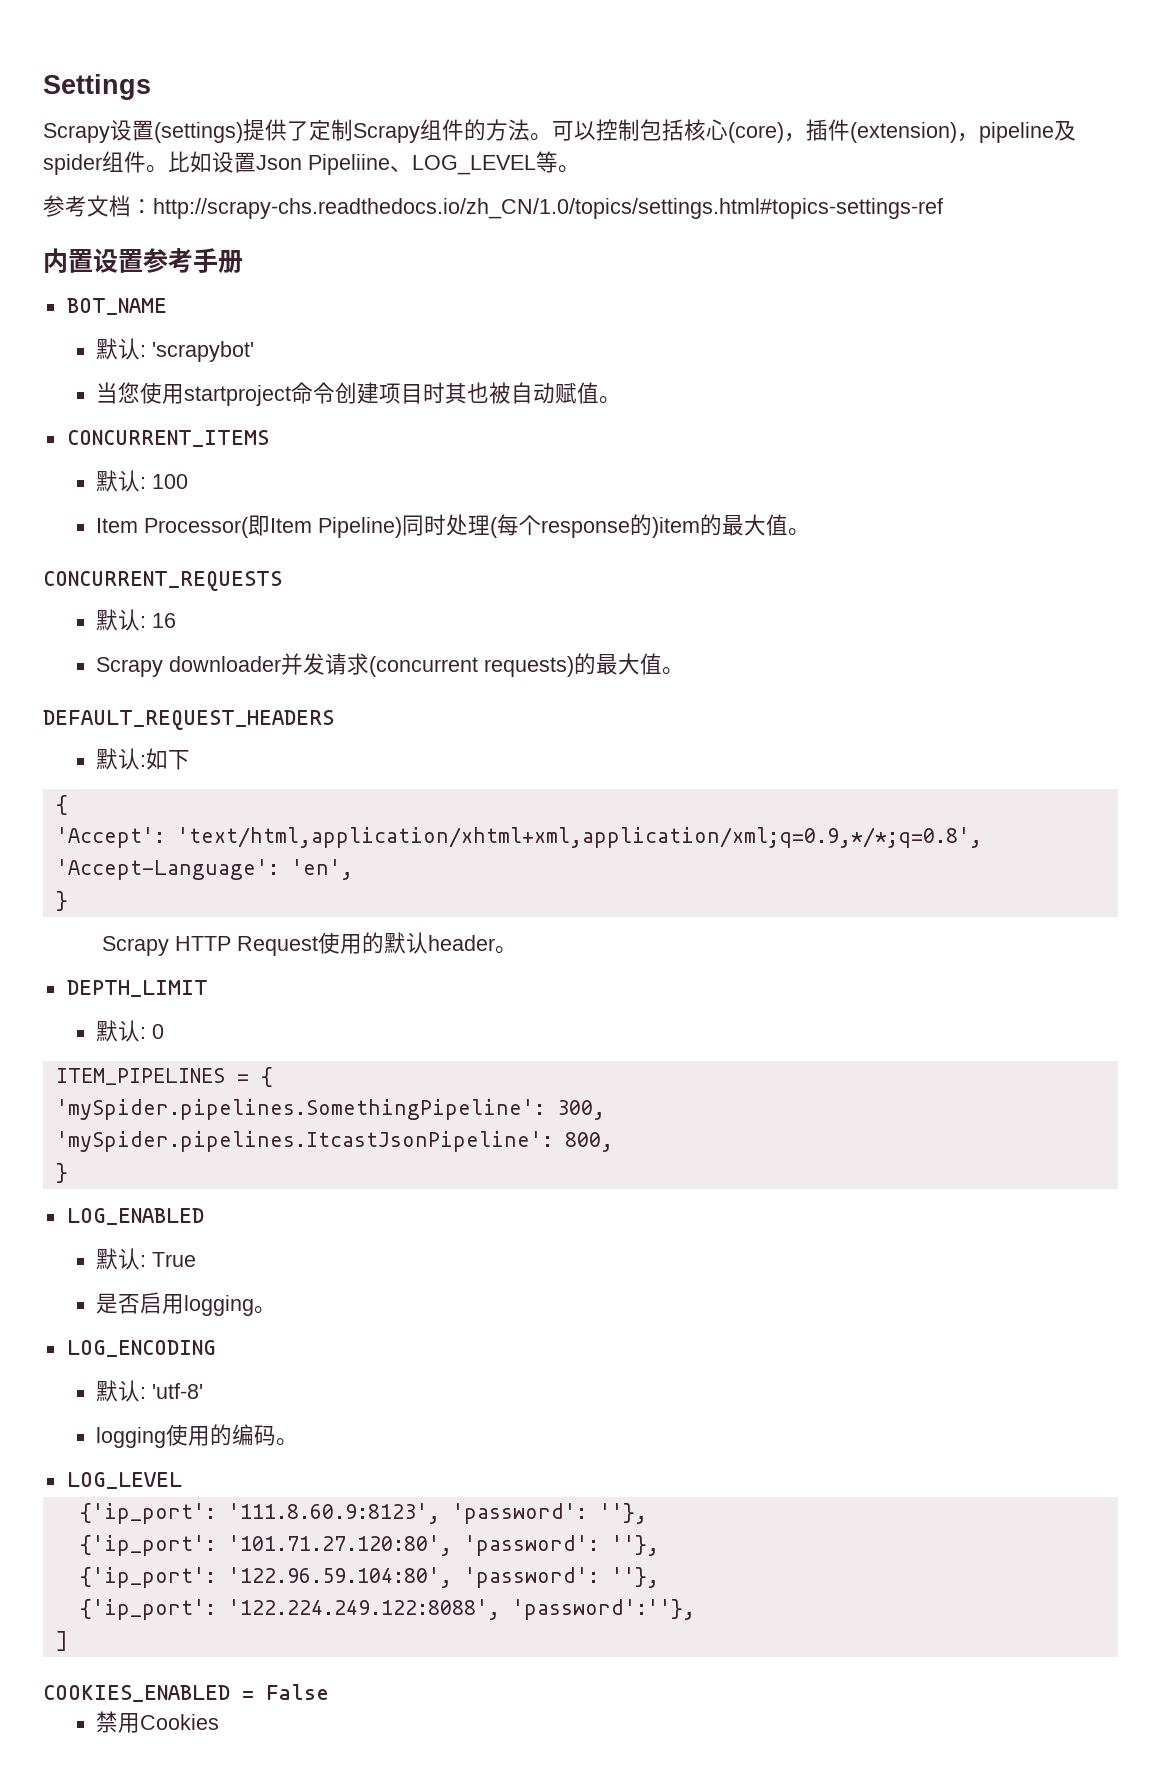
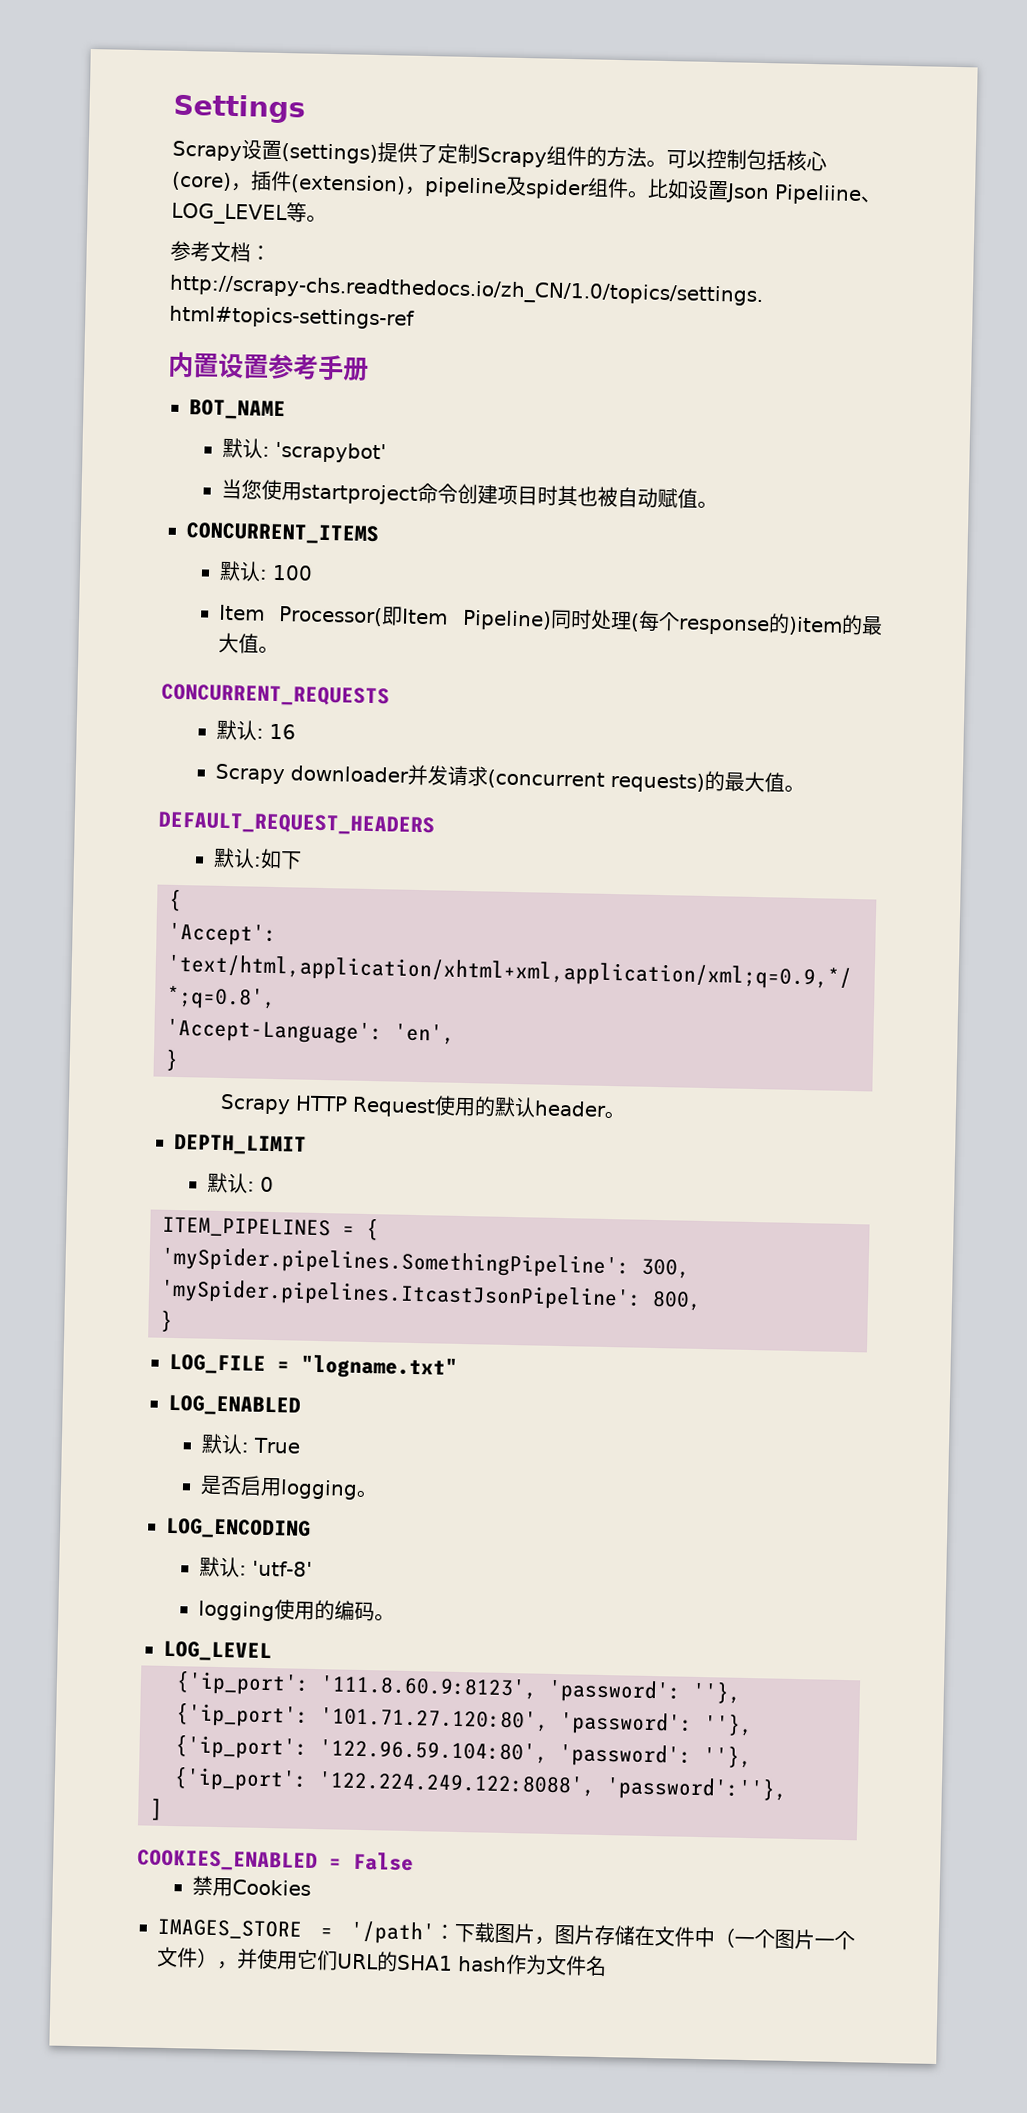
(68, 1173) none -> [169,1353,458,1380] // LOG_FILE = "logname.txt"
(220, 1722) none -> [157,1918,855,1951] [157,1946,607,1977] // IMAGES_STORE = '/path'：下载图片，图片存储在文件中（一个图片一个文件），并使用它们URL的SHA1 hash作为文件名

